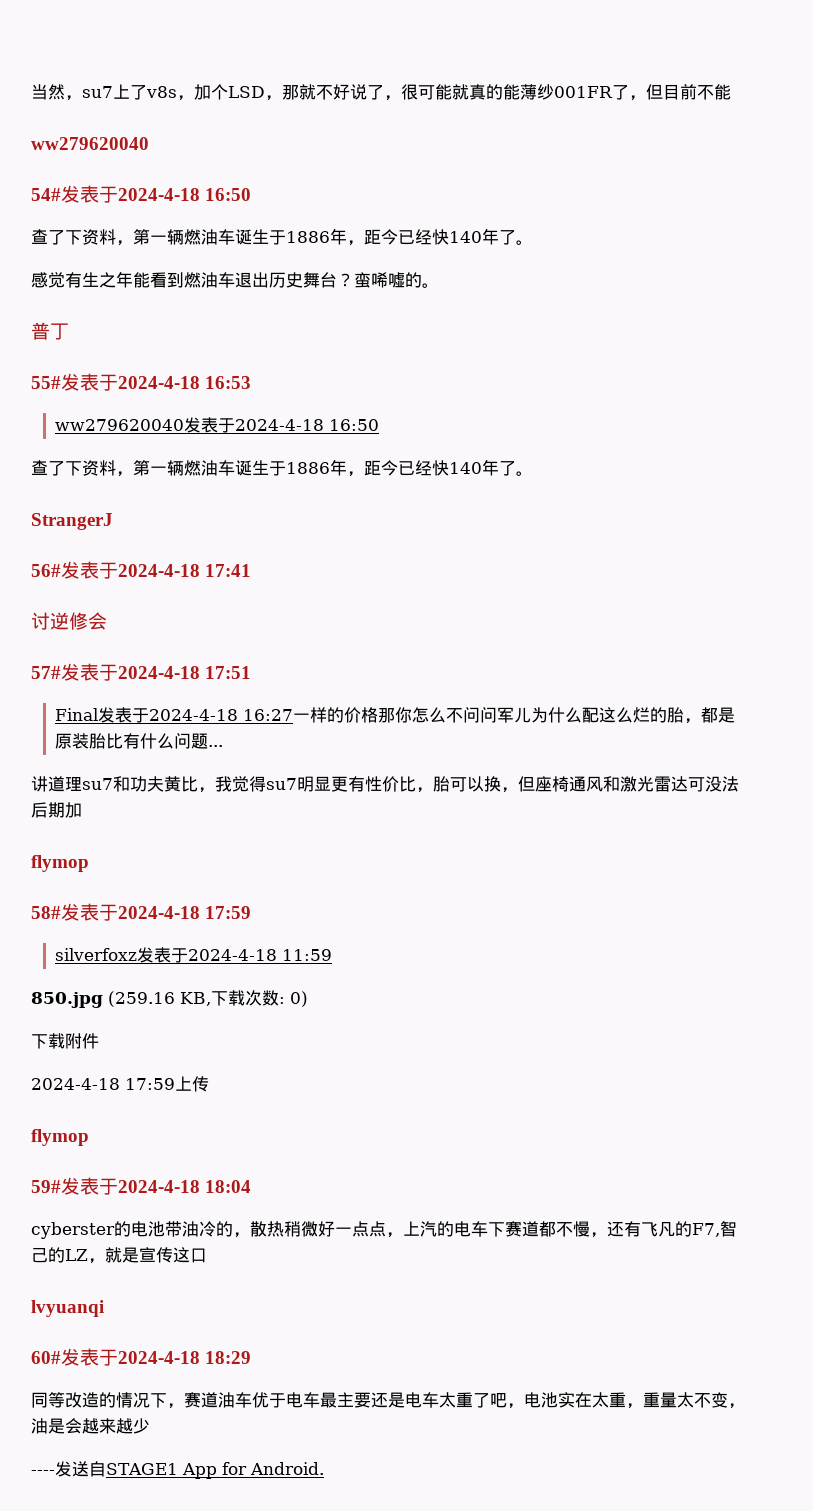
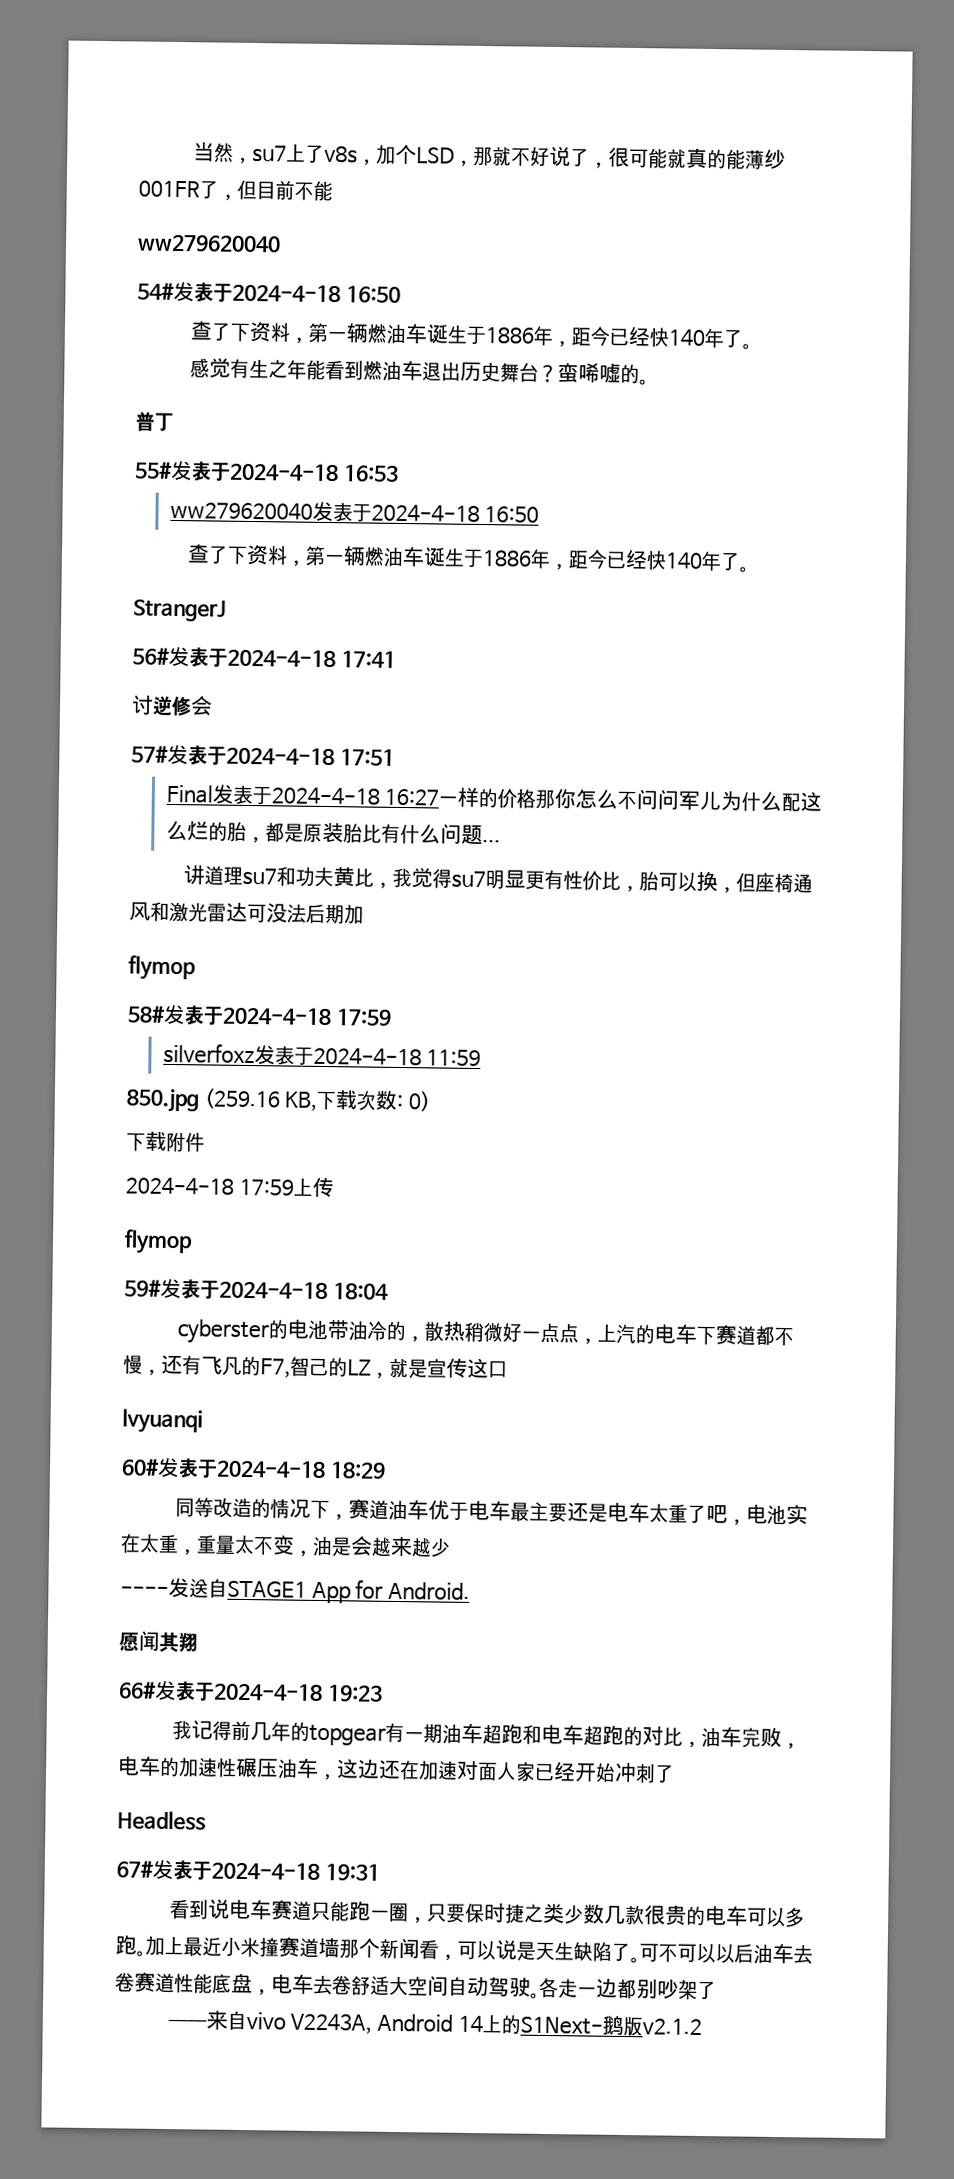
(324, 1468) none -> [119,1630,198,1653] [118,1680,383,1702] [171,1720,801,1750] [117,1755,675,1784] [117,1810,206,1831] [116,1859,380,1881] [169,1898,805,1928] [115,1934,813,1965] [115,1971,717,2001] [167,2010,702,2037] // 愿闻其翔 // 66#发表于2024-4-18 19:23 // 我记得前几年的topgear有一期油车超跑和电车超跑的对比，油车完败，电车的加速性碾压油车，这边还在加速对面人家已经开始冲刺了 // Headless // 67#发表于2024-4-18 19:31 // 看到说电车赛道只能跑一圈，只要保时捷之类少数几款很贵的电车可以多跑。加上最近小米撞赛道墙那个新闻看，可以说是天生缺陷了。可不可以以后油车去卷赛道性能底盘，电车去卷舒适大空间自动驾驶。各走一边都别吵架了 // ——来自vivo V2243A, Android 14上的S1Next-鹅版v2.1.2

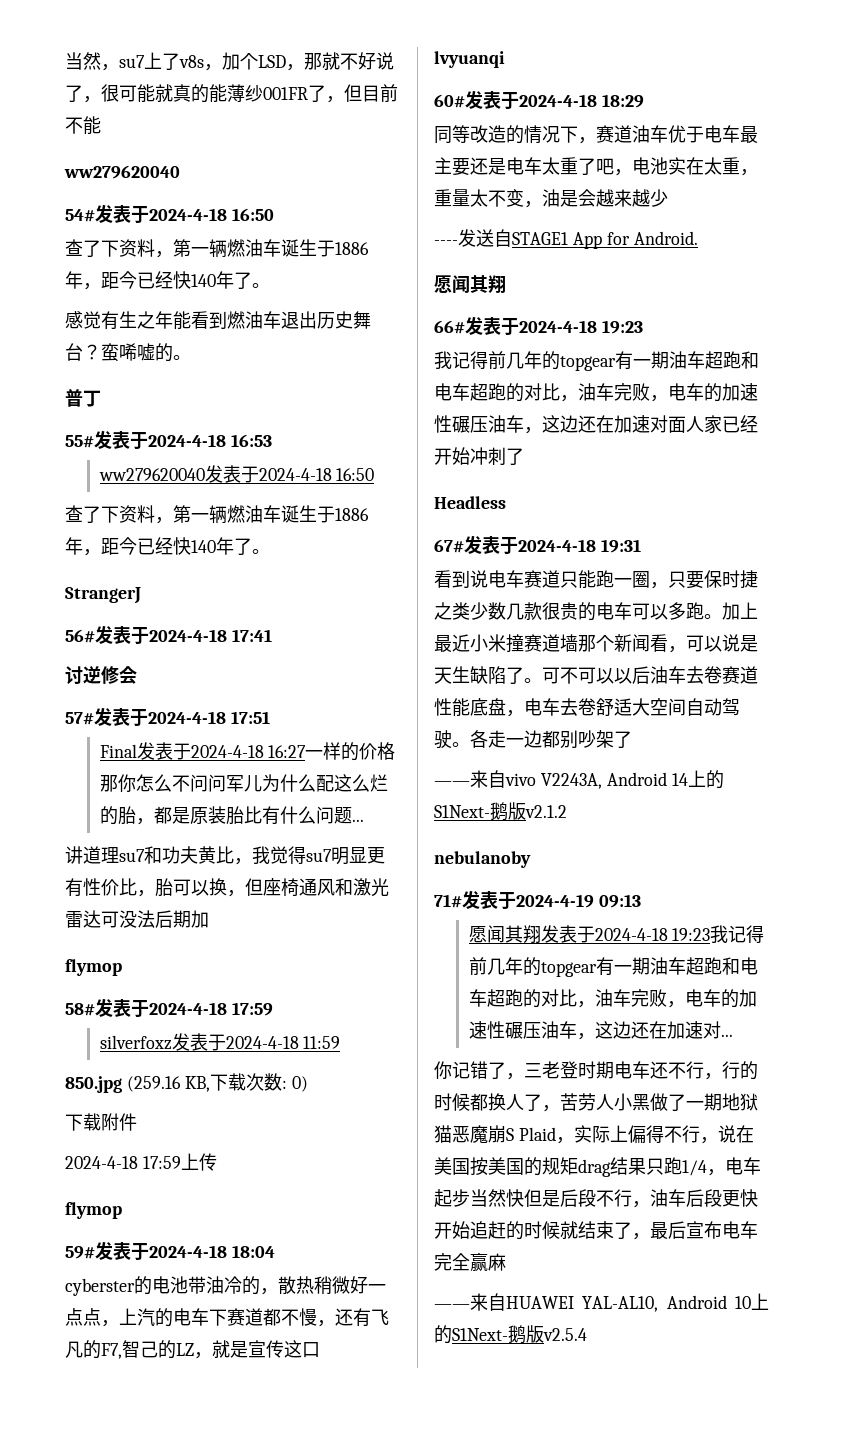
(702, 2027) none -> [434,851,531,868] [434,890,641,909] [468,925,765,944] [468,957,758,977] [468,989,757,1008] [468,1021,733,1040] [434,1061,758,1080] [434,1093,758,1112] [434,1125,754,1144] [434,1157,761,1177] [434,1189,758,1208] [434,1221,758,1240] [434,1252,506,1271] [434,1293,769,1312] [434,1325,587,1344] // nebulanoby // 71#发表于2024-4-19 09:13 // 愿闻其翔发表于2024-4-18 19:23我记得前几年的topgear有一期油车超跑和电车超跑的对比，油车完败，电车的加速性碾压油车，这边还在加速对... // 你记错了，三老登时期电车还不行，行的时候都换人了，苦劳人小黑做了一期地狱猫恶魔崩S Plaid，实际上偏得不行，说在美国按美国的规矩drag结果只跑1/4，电车起步当然快但是后段不行，油车后段更快开始追赶的时候就结束了，最后宣布电车完全赢麻 // ——来自HUAWEI YAL-AL10, Android 10上的S1Next-鹅版v2.5.4

